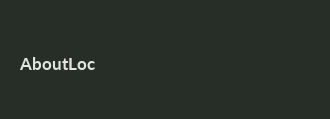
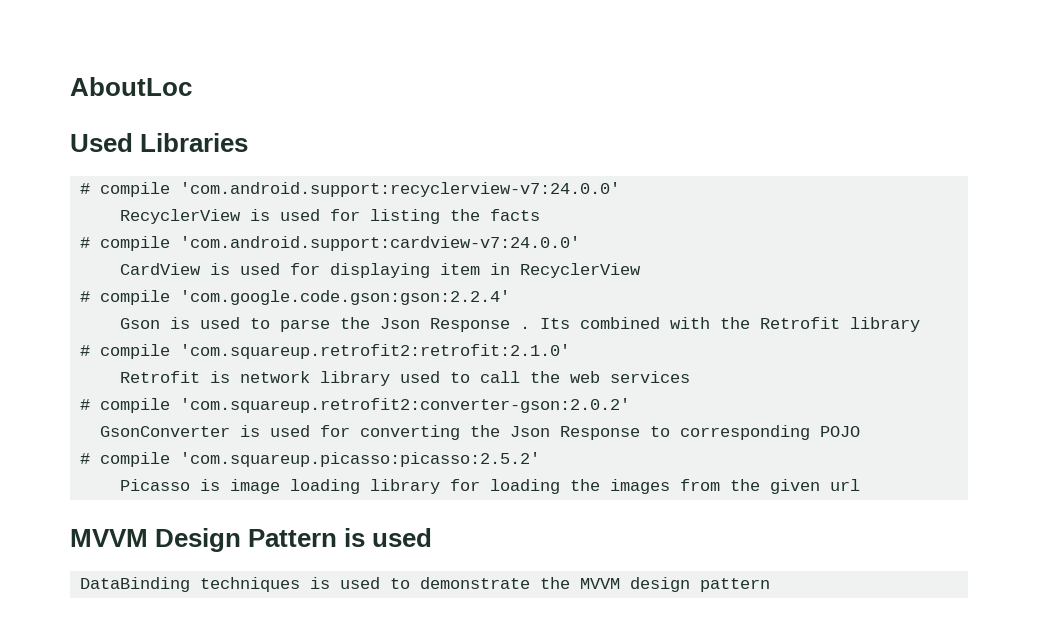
(95, 63) none -> [70,133,249,152] [79,182,620,197] [119,209,540,224] [79,236,580,251] [119,263,641,278] [79,290,510,305] [119,317,920,332] [79,344,570,359] [119,371,690,386] [79,398,630,413] [99,425,860,440] [79,452,540,467] [119,479,860,494] [70,528,433,552] [79,577,770,592] // Used Libraries // # compile 'com.android.support:recyclerview-v7:24.0.0' // RecyclerView is used for listing the facts // # compile 'com.android.support:cardview-v7:24.0.0' // CardView is used for displaying item in RecyclerView // # compile 'com.google.code.gson:gson:2.2.4' // Gson is used to parse the Json Response . Its combined with the Retrofit library // # compile 'com.squareup.retrofit2:retrofit:2.1.0' // Retrofit is network library used to call the web services // # compile 'com.squareup.retrofit2:converter-gson:2.0.2' // GsonConverter is used for converting the Json Response to corresponding POJO // # compile 'com.squareup.picasso:picasso:2.5.2' // Picasso is image loading library for loading the images from the given url // MVVM Design Pattern is used // DataBinding techniques is used to demonstrate the MVVM design pattern

